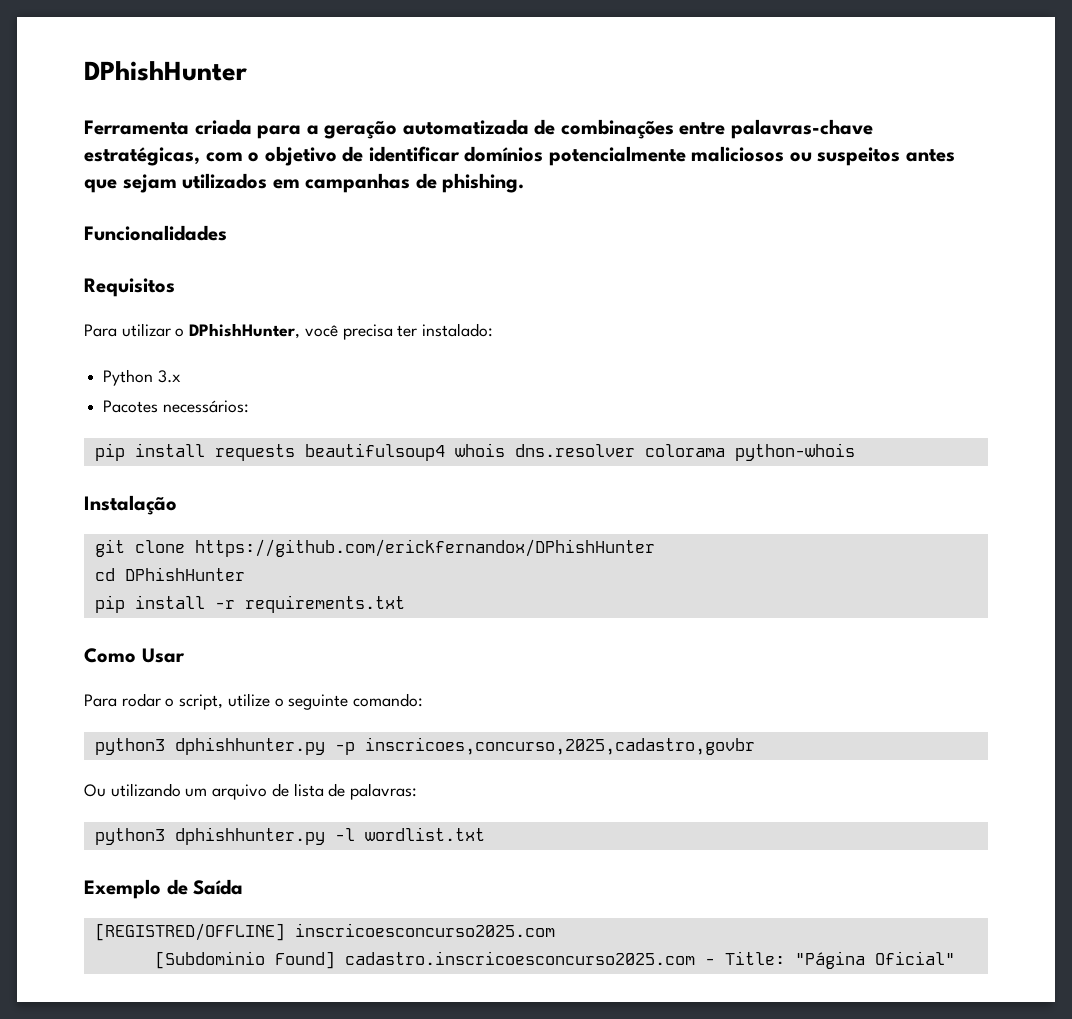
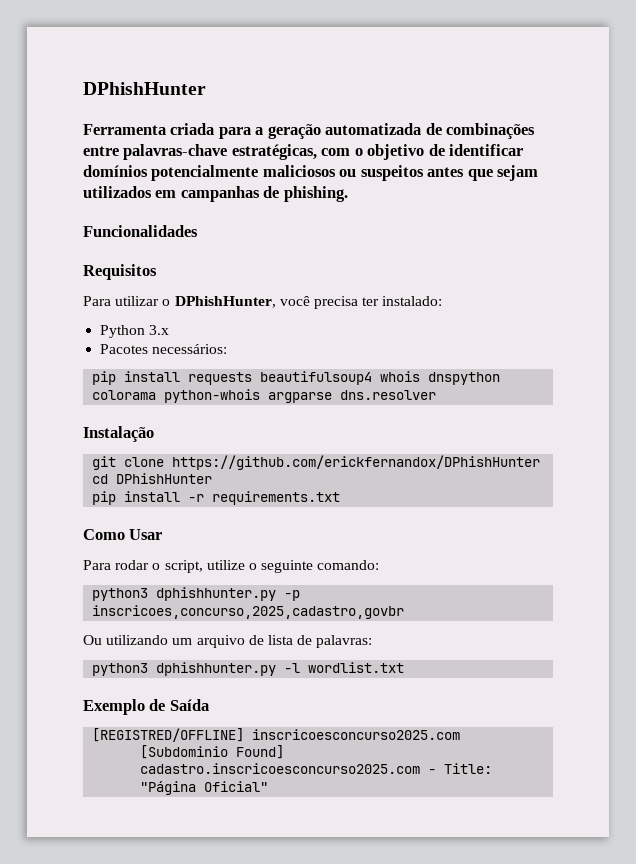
[514,444,635,457] dns.resolver -> [428,372,501,385] dnspython
(855, 452) none -> [268,390,437,403] argparse dns.resolver

